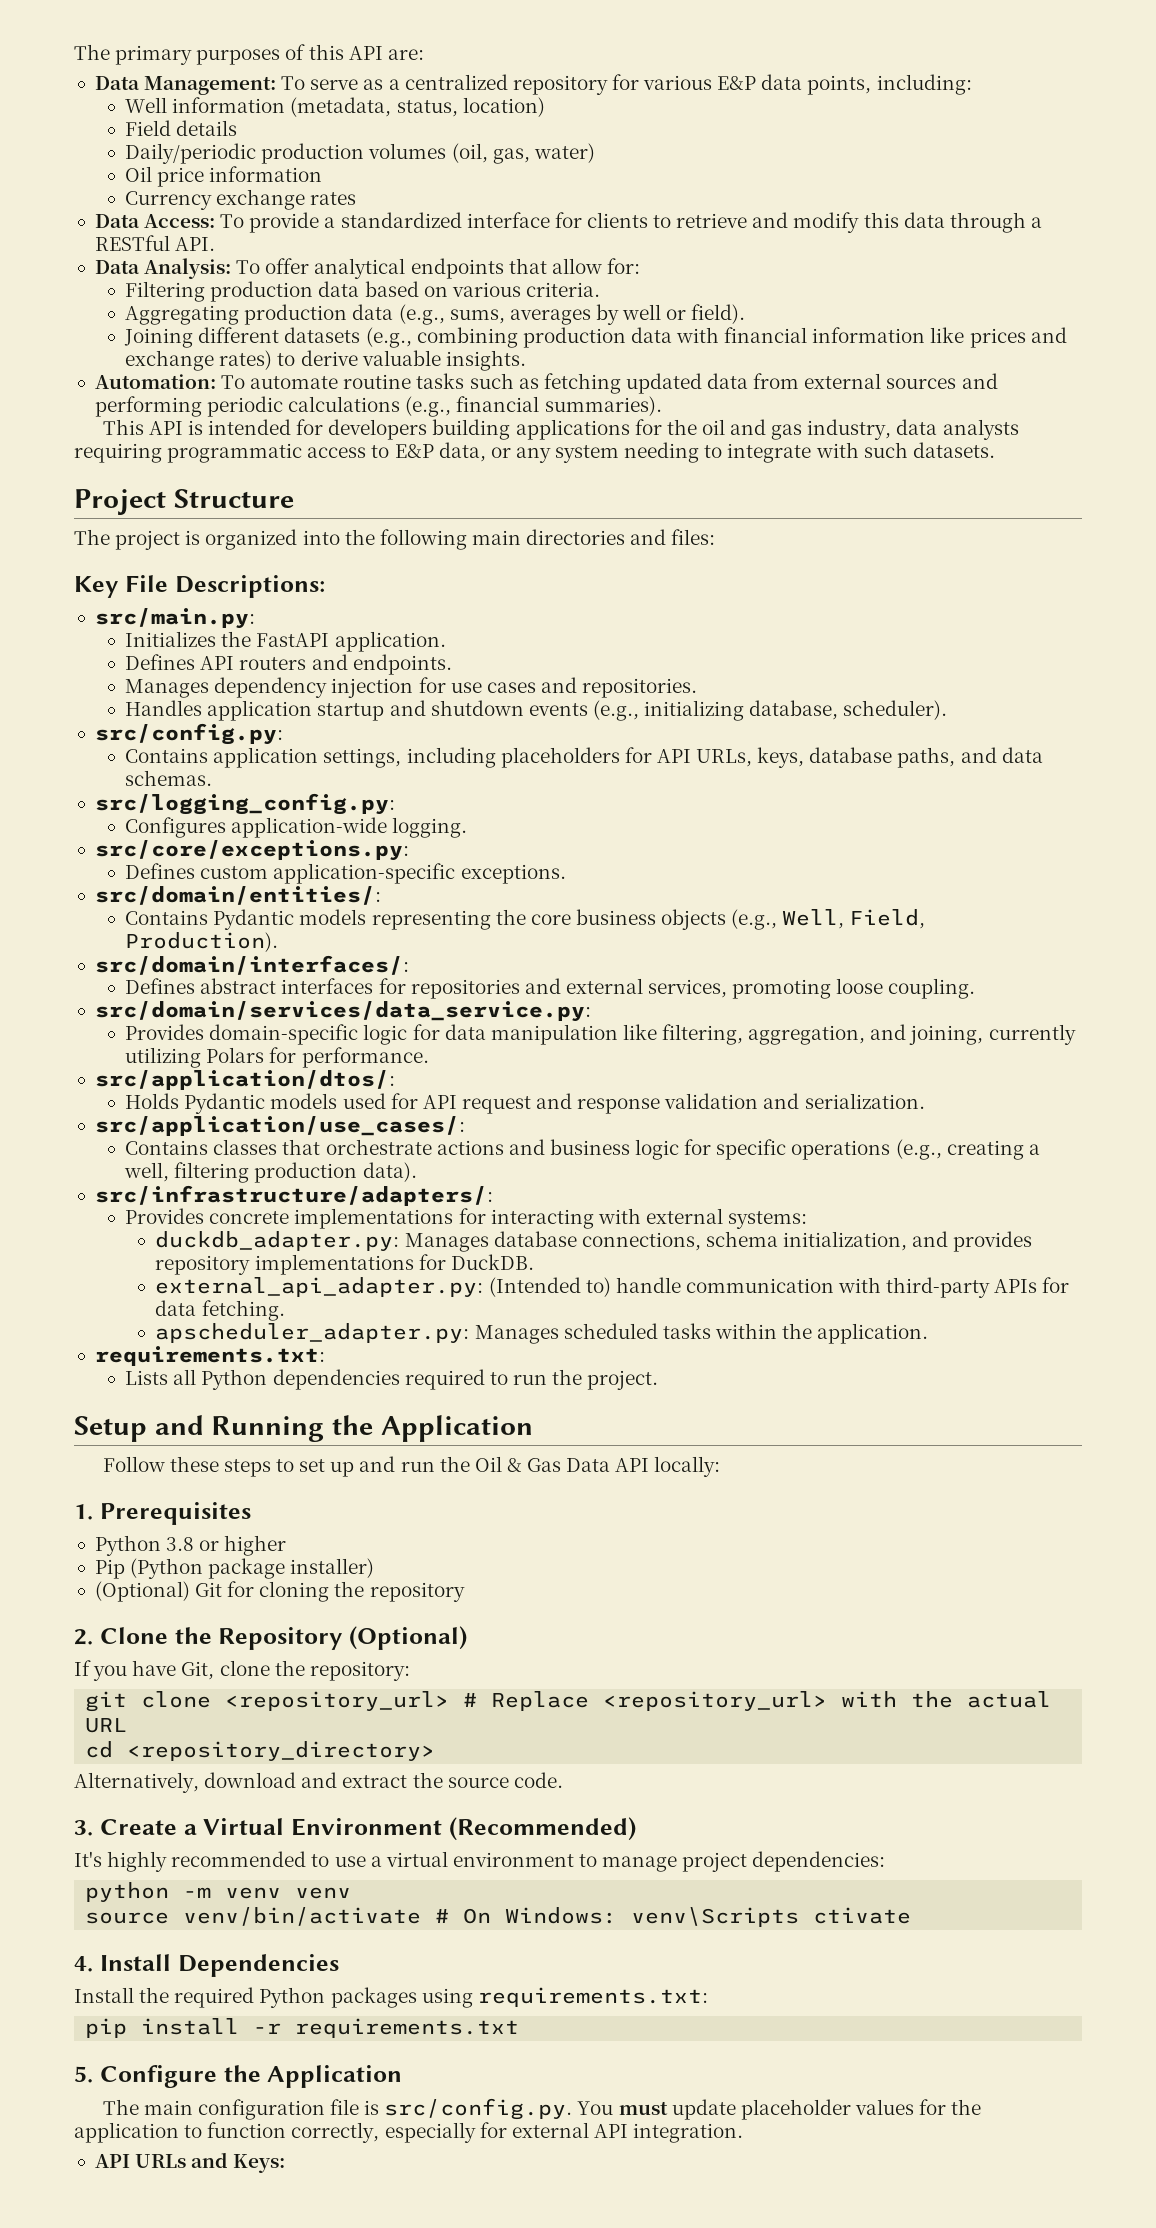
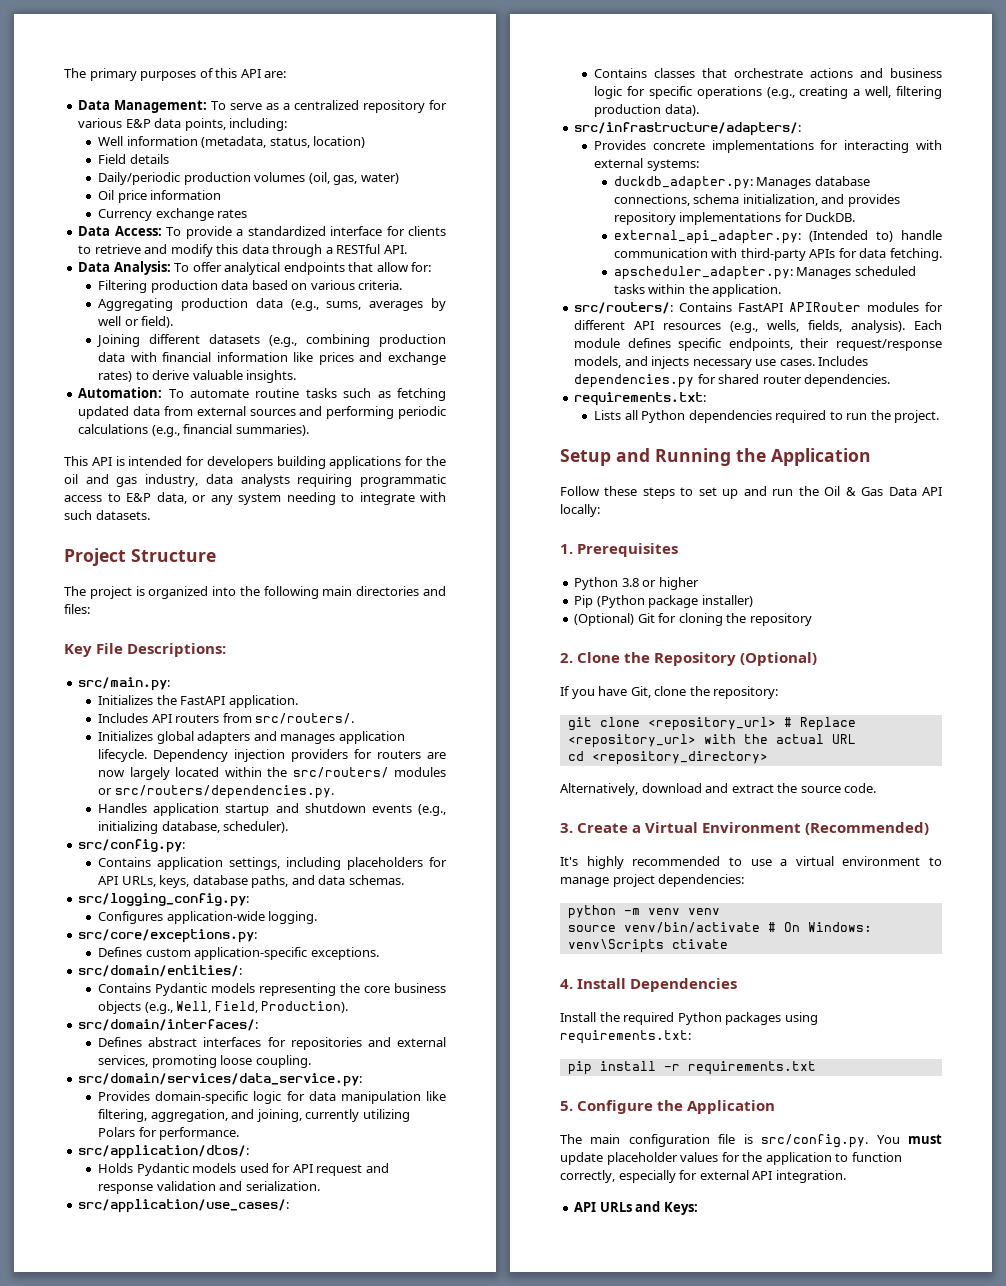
[125,654,196,670] Defines -> [98,713,149,723] Includes
[311,654,452,675] [125,677,698,698] and endpoints. // Manages dependency injection for use cases and repositories. -> [222,713,355,724] [98,731,405,744] [98,749,446,762] [98,767,446,780] [98,785,334,799] from src/routers/. // Initializes global adapters and manages application lifecycle. Dependency injection providers for routers are now largely located within the src/routers/ modules or src/routers/dependencies.py.
(929, 1333) none -> [574,302,943,314] [574,320,942,333] [574,338,942,351] [574,356,869,369] [574,374,891,388] // src/routers/: Contains FastAPI APIRouter modules for different API resources (e.g., wells, fields, analysis). Each module defines specific endpoints, their request/response models, and injects necessary use cases. Includes dependencies.py for shared router dependencies.

